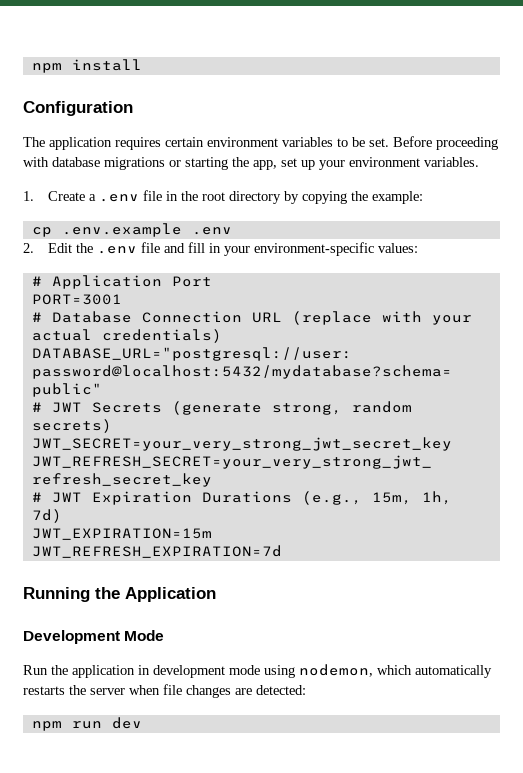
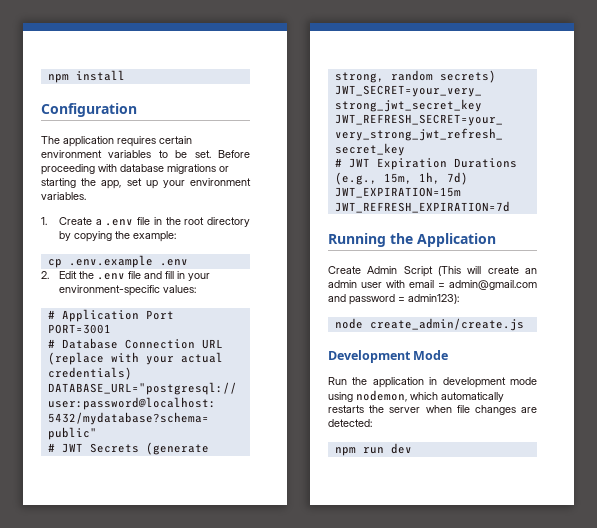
(216, 594) none -> [328,266,537,277] [328,280,537,290] [328,294,459,305] [334,318,524,331] // Create Admin Script (This will create an admin user with email = admin@gmail.com and password = admin123): // node create_admin/create.js

